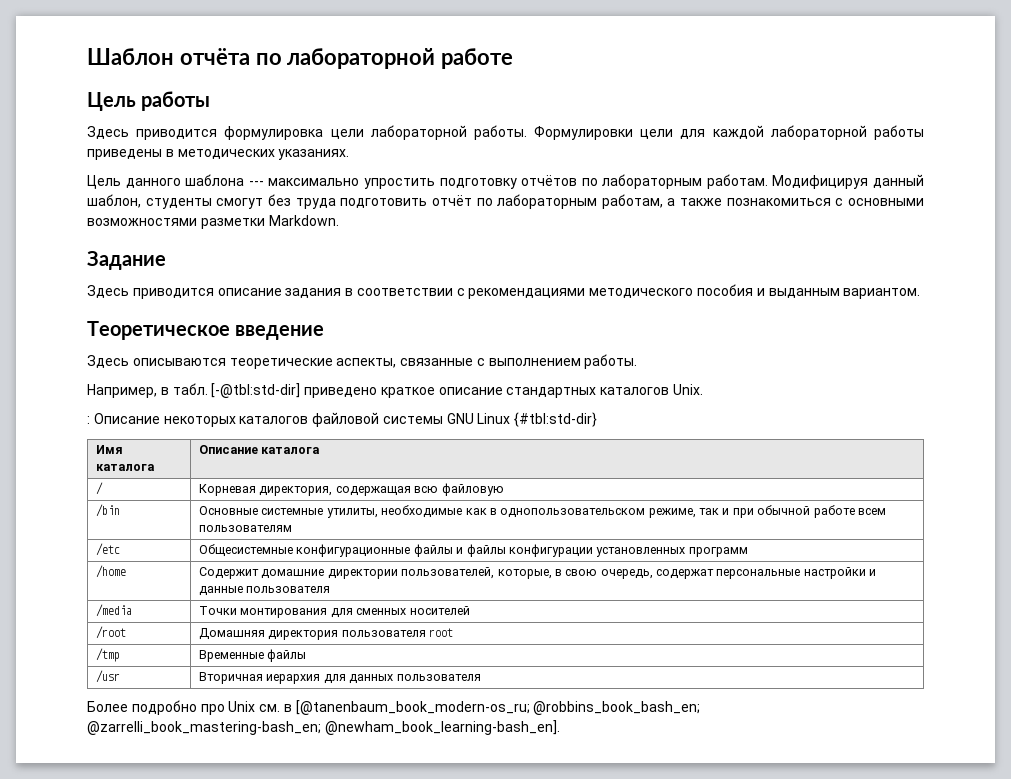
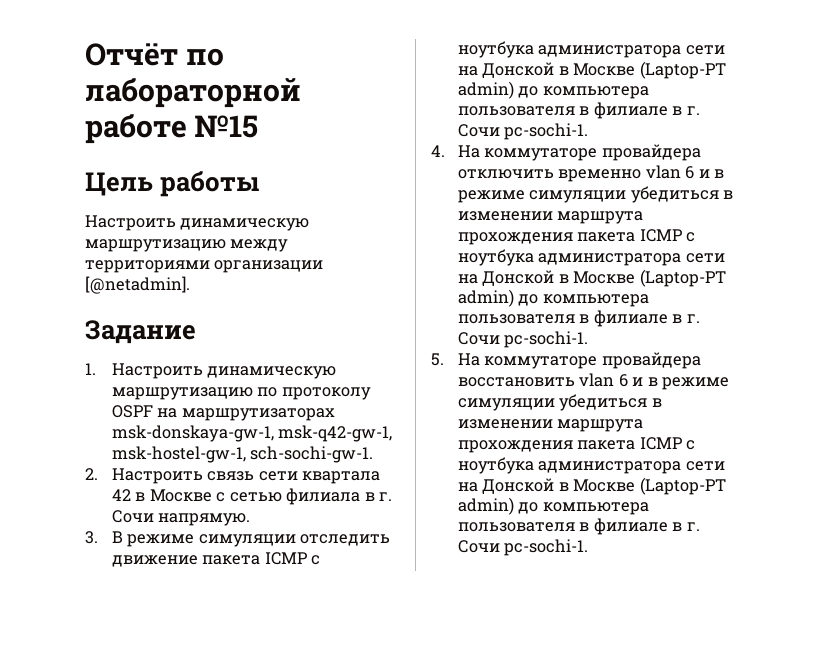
[87,48,250,65] Шаблон отчёта -> [85,43,178,66] Отчёт
(514, 58) none -> [195,115,259,138] №15
[87,125,924,140] [87,149,350,160] [87,174,925,189] [87,194,924,209] [87,215,339,229] [87,251,166,270] [87,284,921,299] [87,321,325,340] [87,354,638,369] [87,383,704,398] [87,412,598,427] [96,445,124,454] [96,464,156,471] [199,445,321,454] [96,482,104,495] [199,483,504,496] [96,504,121,517] [199,505,886,518] [199,525,293,532] [96,543,121,556] [199,544,748,557] [96,565,127,578] [199,567,877,579] [199,586,331,596] [96,604,133,617] [199,606,470,618] [96,626,127,639] [199,628,454,640] [96,648,121,662] [199,649,307,662] [96,670,121,683] [199,672,481,684] [87,700,701,715] [87,720,560,735] Здесь приводится формулировка цели лабораторной работы. Формулировки цели для каждой лабораторной работы приведены в методических указаниях. // Цель данного шаблона --- максимально упростить подготовку отчётов по лабораторным работам. Модифицируя данный шаблон, студенты смогут без труда подготовить отчёт по лабораторным работам, а также познакомиться с основными возможностями разметки Markdown. // Задание // Здесь приводится описание задания в соответствии с рекомендациями методического пособия и выданным вариантом. // Теоретическое введение // Здесь описываются теоретические аспекты, связанные с выполнением работы. // Например, в табл. [-@tbl:std-dir] приведено краткое описание стандартных каталогов Unix. // : Описание некоторых каталогов файловой системы GNU Linux {#tbl:std-dir} // Имя каталога | Описание каталога // / | Корневая директория, содержащая всю файловую // /bin | Основные системные утилиты, необходимые как в однопользовательском режиме, так и при обычной работе всем пользователям // /etc | Общесистемные конфигурационные файлы и файлы конфигурации установленных программ // /home | Содержит домашние директории пользователей, которые, в свою очередь, содержат персональные настройки и данные пользователя // /media | Точки монтирования для сменных носителей // /root | Домашняя директория пользователя root // /tmp | Временные файлы // /usr | Вторичная иерархия для данных пользователя // Более подробно про Unix см. в [@tanenbaum_book_modern-os_ru; @robbins_book_bash_en; @zarrelli_book_mastering-bash_en; @newham_book_learning-bash_en]. -> [85,215,310,231] [85,239,289,252] [85,260,324,273] [85,276,190,294] [85,320,196,344] [85,363,337,379] [111,387,371,400] [111,405,335,421] [111,425,393,442] [111,446,374,463] [85,468,381,484] [111,488,393,505] [111,510,251,526] [85,531,391,547] [111,552,321,567] [457,41,725,58] [457,61,726,79] [457,81,649,99] [457,102,700,119] [457,123,589,140] [431,144,701,161] [457,165,725,182] [457,186,734,203] [457,211,644,224] [457,229,696,245] [457,249,725,266] [457,269,726,287] [457,289,649,307] [457,310,700,327] [457,331,589,348] [431,352,701,369] [457,373,730,390] [457,394,662,411] [457,419,644,432] [457,437,696,453] [457,457,725,474] [457,477,726,495] [457,497,649,515] [457,518,700,535] [457,539,589,556] Настроить динамическую маршрутизацию между территориями организации [@netadmin]. // Задание // 1. Настроить динамическую маршрутизацию по протоколу OSPF на маршрутизаторах msk-donskaya-gw-1, msk-q42-gw-1, msk-hostel-gw-1, sch-sochi-gw-1. // 2. Настроить связь сети квартала 42 в Москве с сетью филиала в г. Сочи напрямую. // 3. В режиме симуляции отследить движение пакета ICMP с ноутбука администратора сети на Донской в Москве (Laptop-PT admin) до компьютера пользователя в филиале в г. Сочи pc-sochi-1. // 4. На коммутаторе провайдера отключить временно vlan 6 и в режиме симуляции убедиться в изменении маршрута прохождения пакета ICMP с ноутбука администратора сети на Донской в Москве (Laptop-PT admin) до компьютера пользователя в филиале в г. Сочи pc-sochi-1. // 5. На коммутаторе провайдера восстановить vlan 6 и в режиме симуляции убедиться в изменении маршрута прохождения пакета ICMP с ноутбука администратора сети на Донской в Москве (Laptop-PT admin) до компьютера пользователя в филиале в г. Сочи pc-sochi-1.

